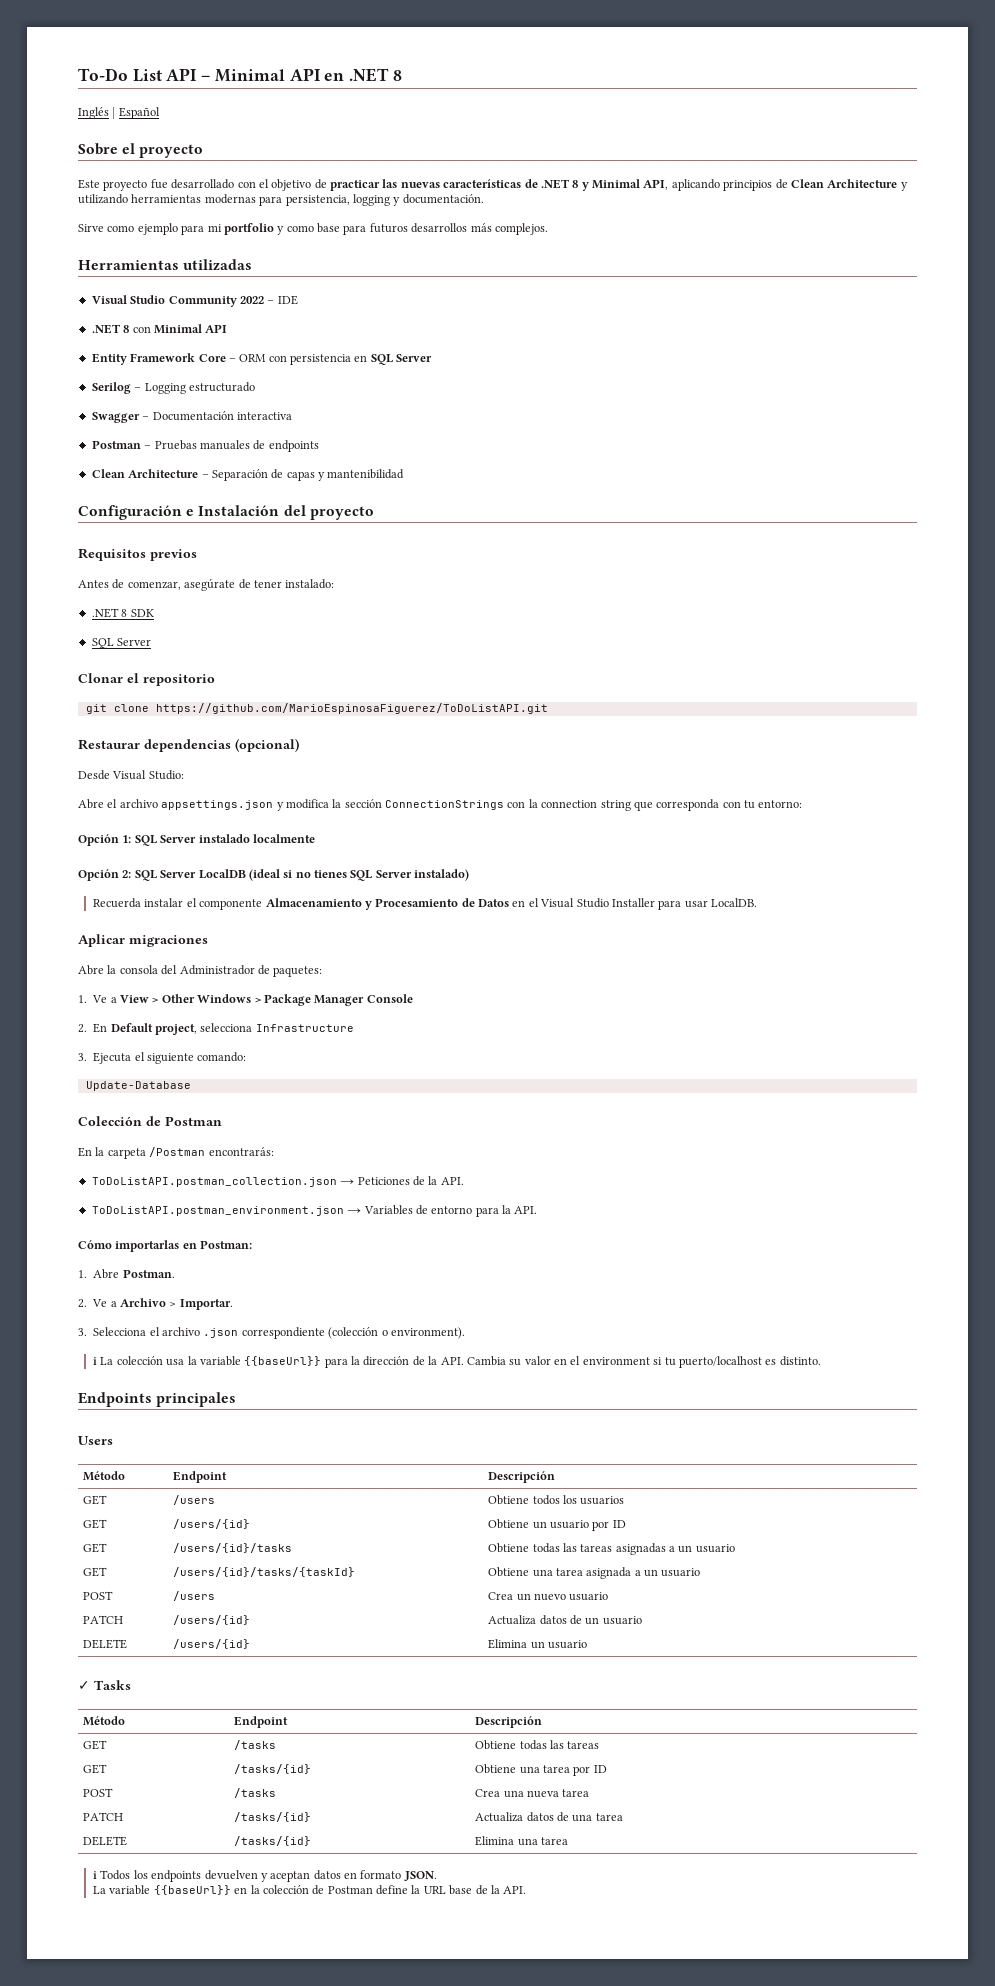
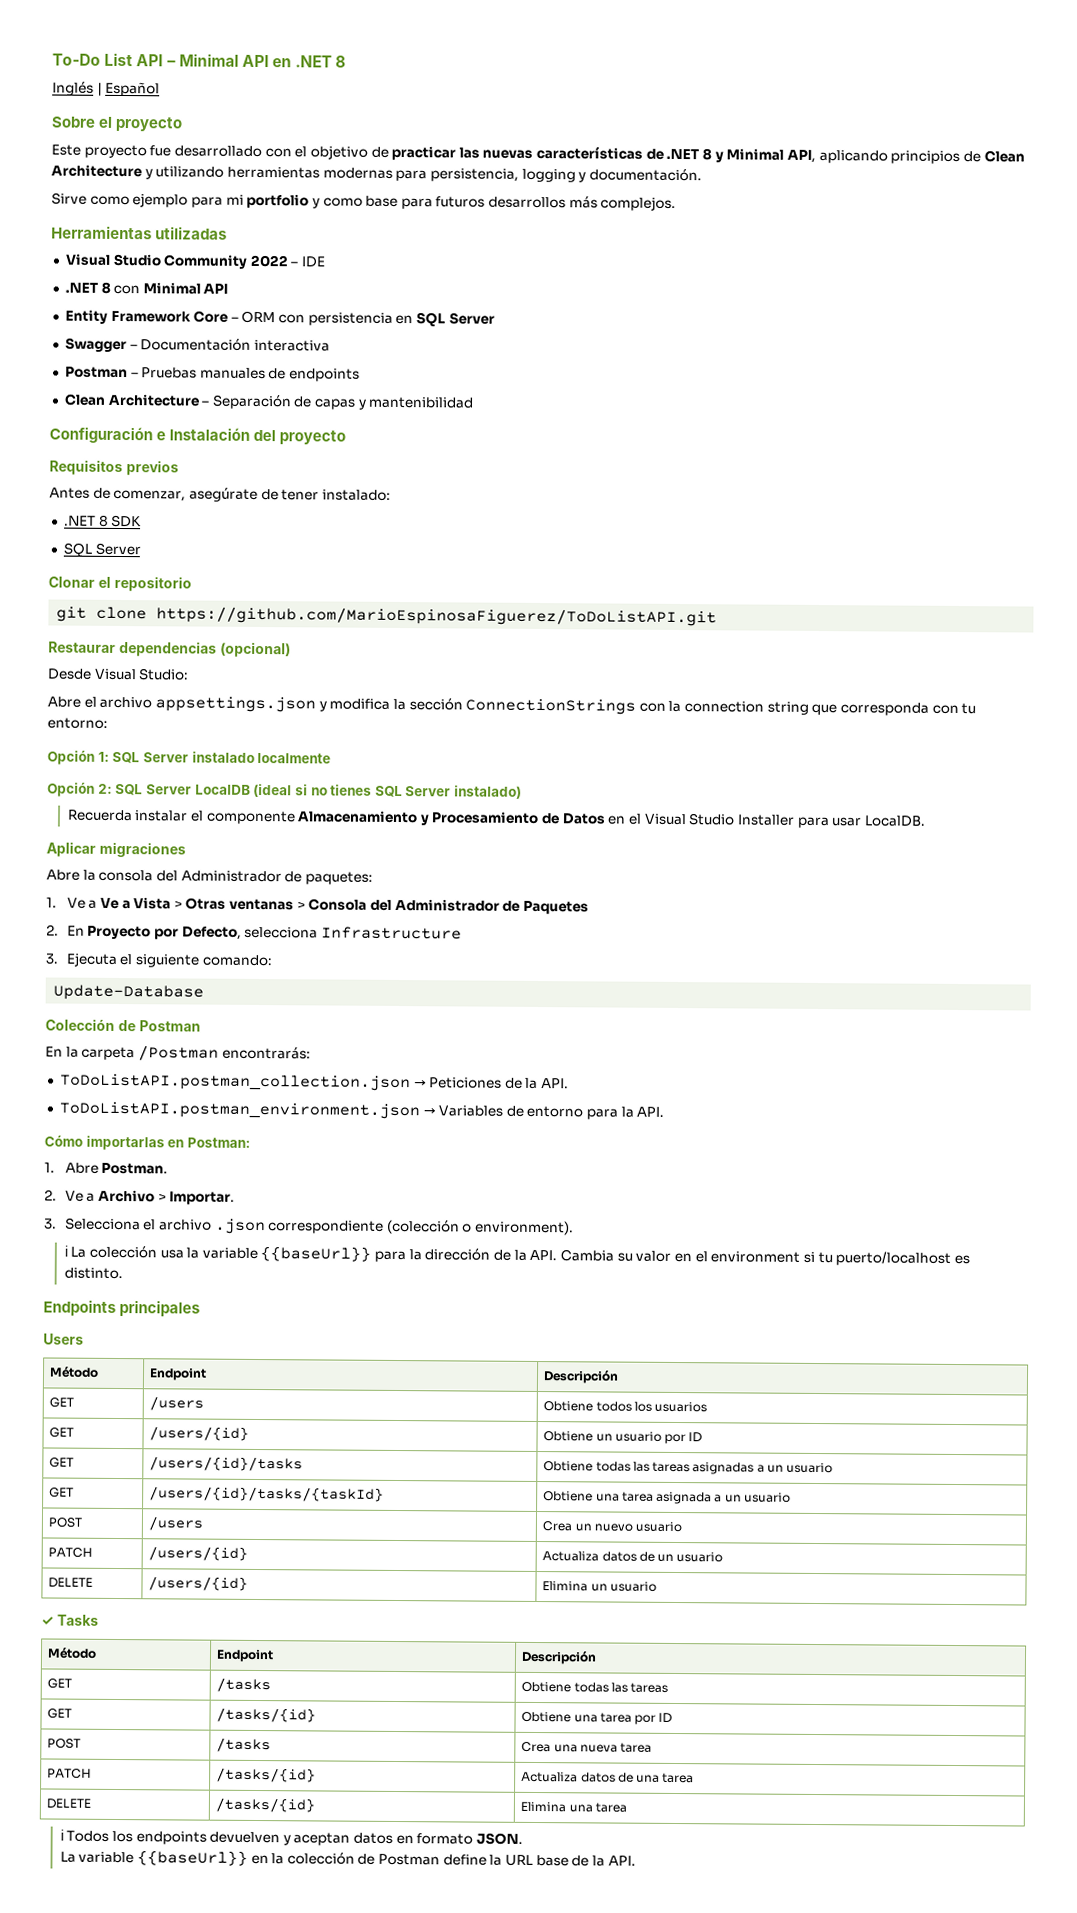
[91,382,255,394] // Serilog – Logging estructurado -> (495, 318) none
[120,994,413,1006] View > Other Windows > Package Manager Console -> [99,897,589,915] Ve a Vista > Otras ventanas > Consola del Administrador de Paquetes
[110,1023,197,1035] Default project, -> [87,925,242,940] Proyecto por Defecto,

